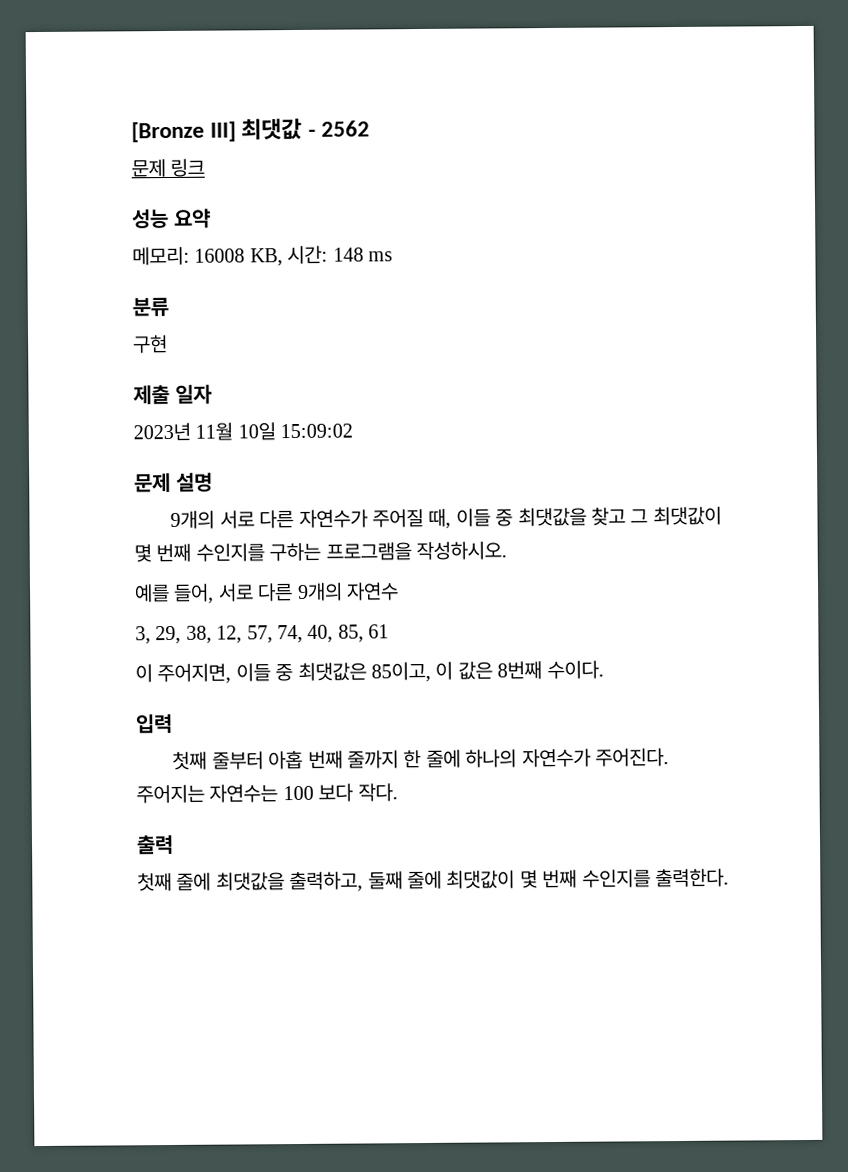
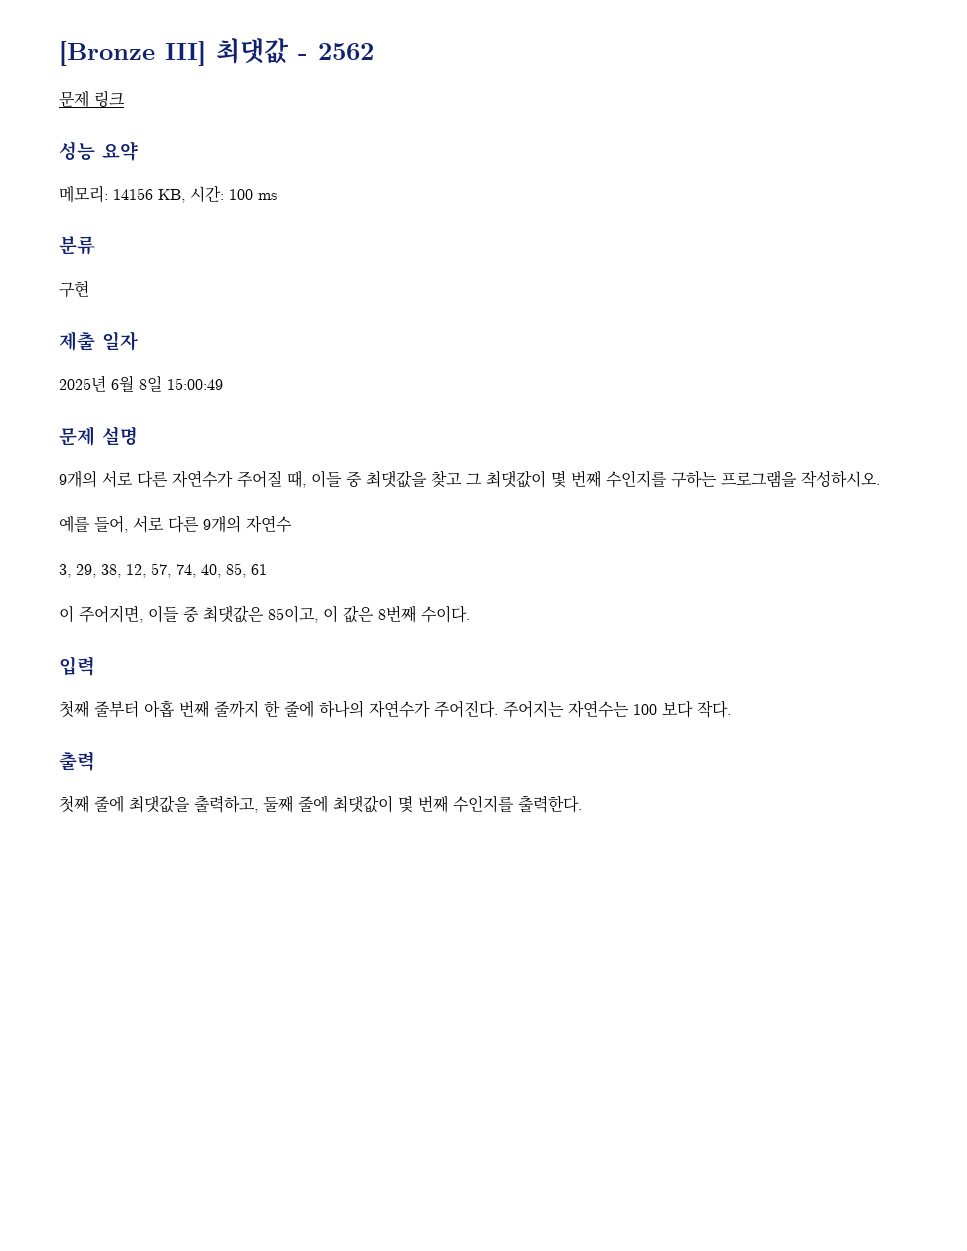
[194,248,246,263] 16008 -> [113,188,153,200] 14156
[332,247,364,262] 148 -> [229,189,253,200] 100
[133,422,354,442] 2023년 11월 10일 15:09:02 -> [59,375,223,392] 2025년 6월 8일 15:00:49

